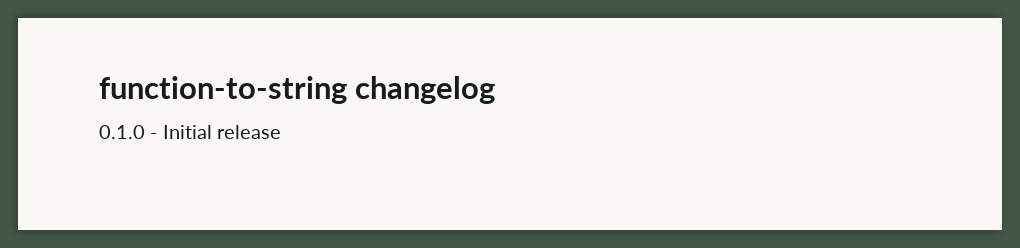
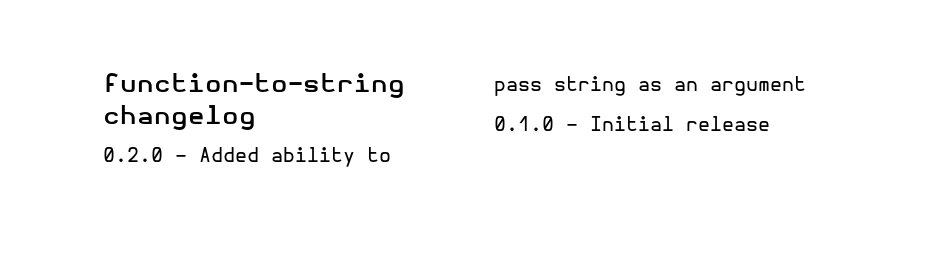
(496, 90) none -> [103,147,391,167] [494,76,806,96] // 0.2.0 - Added ability to pass string as an argument

